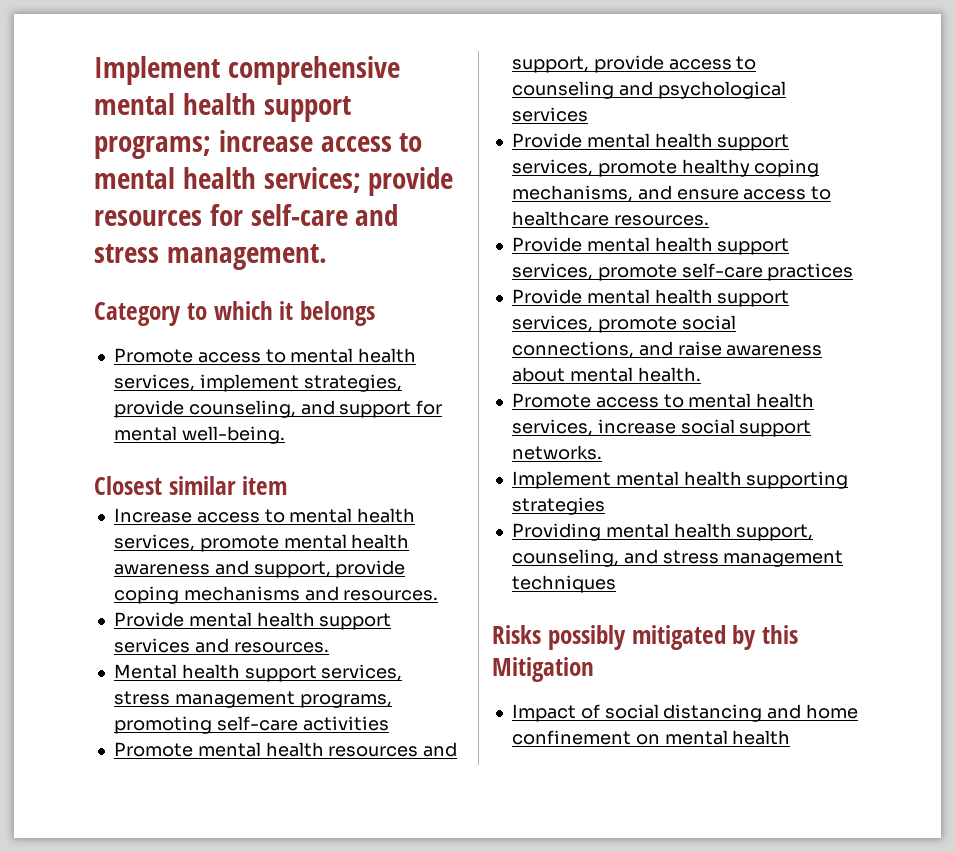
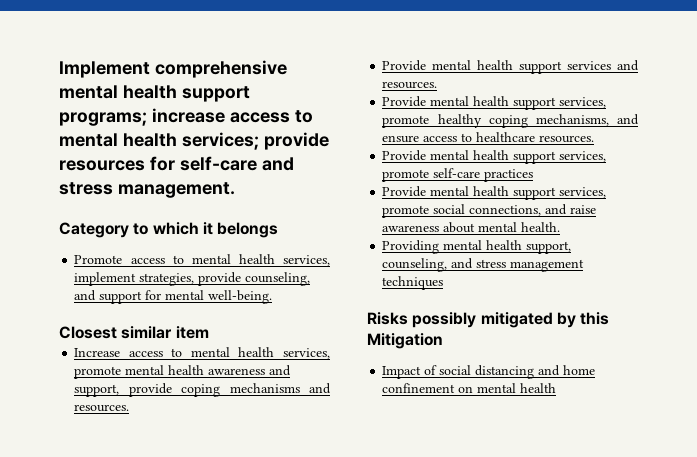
[113,664,403,682] [113,691,392,708] [113,716,389,734] [113,742,458,757] [511,55,757,73] [511,81,786,99] [511,107,588,122] // Mental health support services, stress management programs, promoting self-care activities // Promote mental health resources and support, provide access to counseling and psychological services -> (438, 85) none
[511,393,815,408] [511,419,812,437] [511,445,602,460] [511,471,849,489] [511,497,605,515] // Promote access to mental health services, increase social support networks. // Implement mental health supporting strategies -> (561, 227) none

